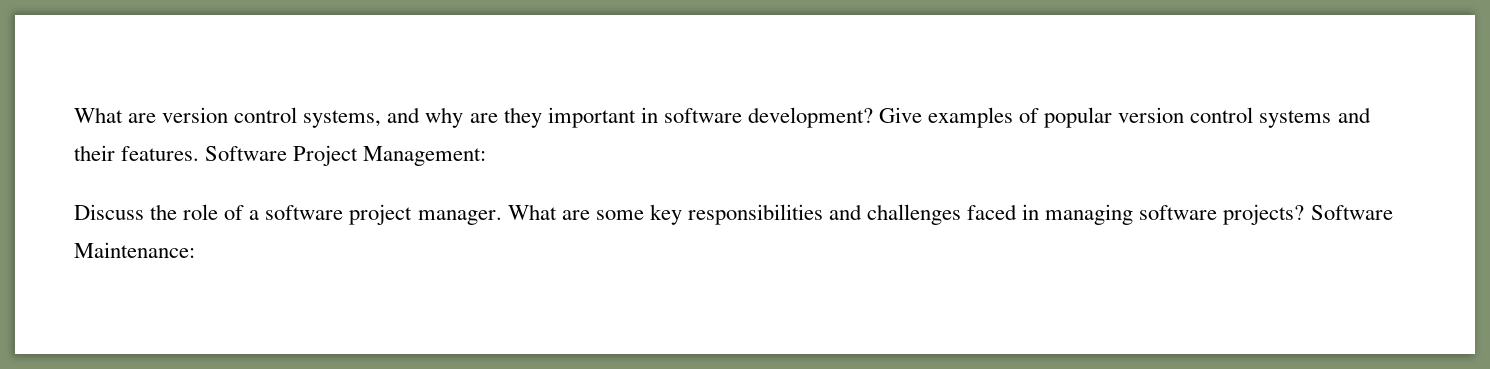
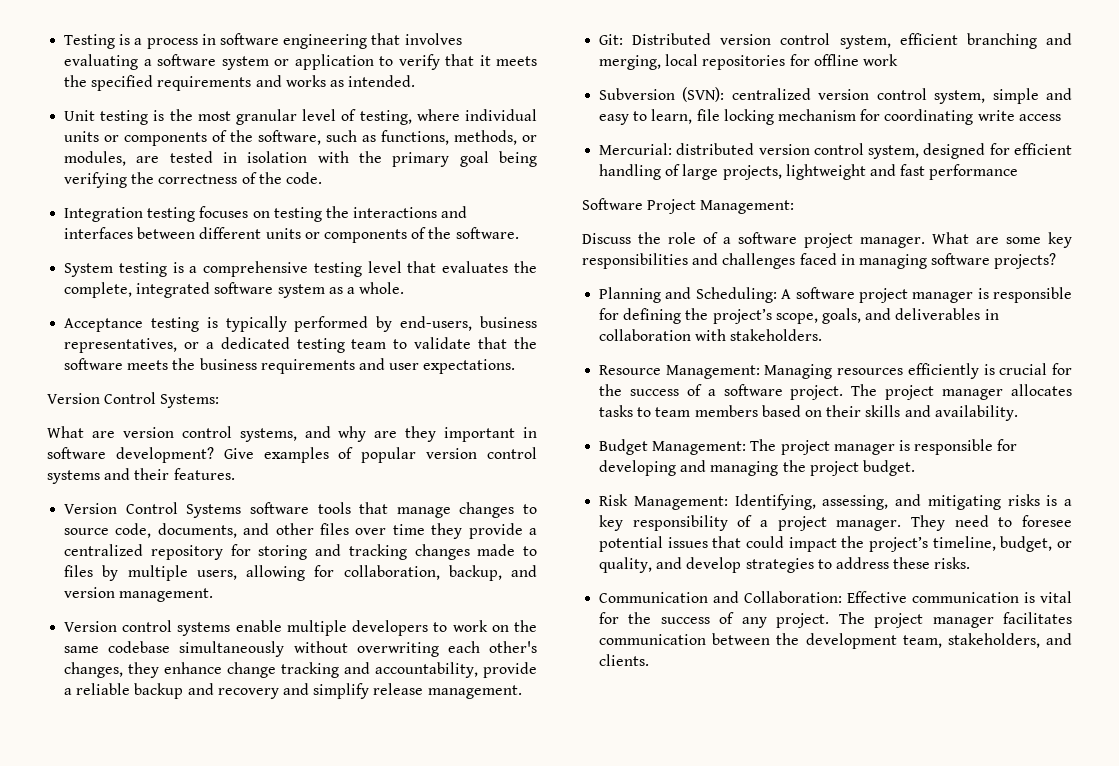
(74, 115) none -> [64,33,462,49] [64,54,537,70] [64,75,416,91] [64,109,537,125] [64,130,537,146] [64,151,537,167] [64,172,322,188] [64,206,468,222] [64,227,519,243] [64,261,537,277] [64,282,405,298] [64,316,537,332] [64,337,537,353] [64,358,516,374] [47,392,220,408] Testing is a process in software engineering that involves evaluating a software system or application to verify that it meets the specified requirements and works as intended. // Unit testing is the most granular level of testing, where individual units or components of the software, such as functions, methods, or modules, are tested in isolation with the primary goal being verifying the correctness of the code. // Integration testing focuses on testing the interactions and interfaces between different units or components of the software. // System testing is a comprehensive testing level that evaluates the complete, integrated software system as a whole. // Acceptance testing is typically performed by end-users, business representatives, or a dedicated testing team to validate that the software meets the business requirements and user expectations. // Version Control Systems: //
(200, 153) none -> [64,502,537,518] [64,523,537,539] [64,544,537,560] [64,565,537,581] [64,587,214,602] [64,620,537,636] [64,641,537,657] [64,662,537,678] [64,683,522,699] [599,33,1072,49] [599,54,898,70] [599,87,1072,104] [599,109,1061,125] [599,143,1072,159] [599,164,1019,180] // Version Control Systems software tools that manage changes to source code, documents, and other files over time they provide a centralized repository for storing and tracking changes made to files by multiple users, allowing for collaboration, backup, and version management. // Version control systems enable multiple developers to work on the same codebase simultaneously without overwriting each other's changes, they enhance change tracking and accountability, provide a reliable backup and recovery and simplify release management. // Git: Distributed version control system, efficient branching and merging, local repositories for offline work // Subversion (SVN): centralized version control system, simple and easy to learn, file locking mechanism for coordinating write access // Mercurial: distributed version control system, designed for efficient handling of large projects, lightweight and fast performance //
[1310,205,1393,220] [74,242,195,258] Software Maintenance: -> [599,287,1072,303] [599,308,999,324] [599,329,823,341] [599,363,1072,379] [599,384,1072,400] [599,405,1018,421] [599,439,1018,455] [599,460,915,476] [599,494,1072,510] [599,515,1072,531] [599,536,1072,552] [599,557,971,573] [599,591,1072,603] [599,612,1072,628] [599,633,1072,649] [599,654,650,666] // Planning and Scheduling: A software project manager is responsible for defining the project’s scope, goals, and deliverables in collaboration with stakeholders. // Resource Management: Managing resources efficiently is crucial for the success of a software project. The project manager allocates tasks to team members based on their skills and availability. // Budget Management: The project manager is responsible for developing and managing the project budget. // Risk Management: Identifying, assessing, and mitigating risks is a key responsibility of a project manager. They need to foresee potential issues that could impact the project’s timeline, budget, or quality, and develop strategies to address these risks. // Communication and Collaboration: Effective communication is vital for the success of any project. The project manager facilitates communication between the development team, stakeholders, and clients.

